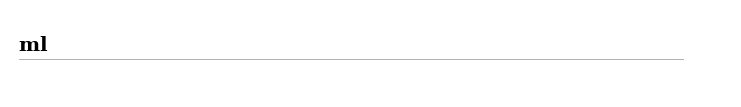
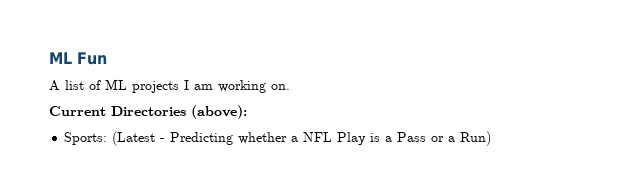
[19,36,48,51] ml -> [49,52,107,65] [49,79,290,93] [49,105,247,119] [64,131,492,146] ML Fun // A list of ML projects I am working on. // Current Directories (above): // Sports: (Latest - Predicting whether a NFL Play is a Pass or a Run)

